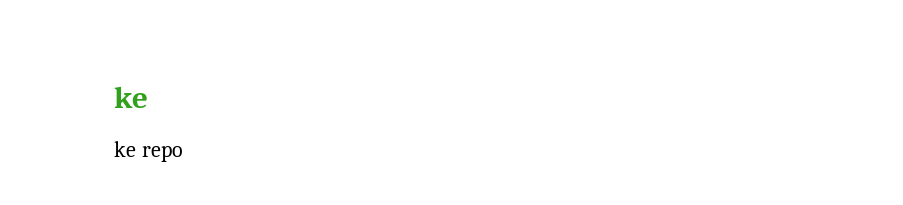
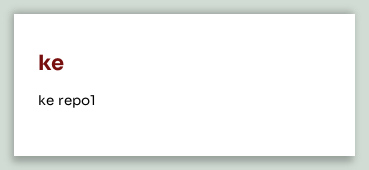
[141,145,183,162] repo -> [57,95,96,108] repo1

